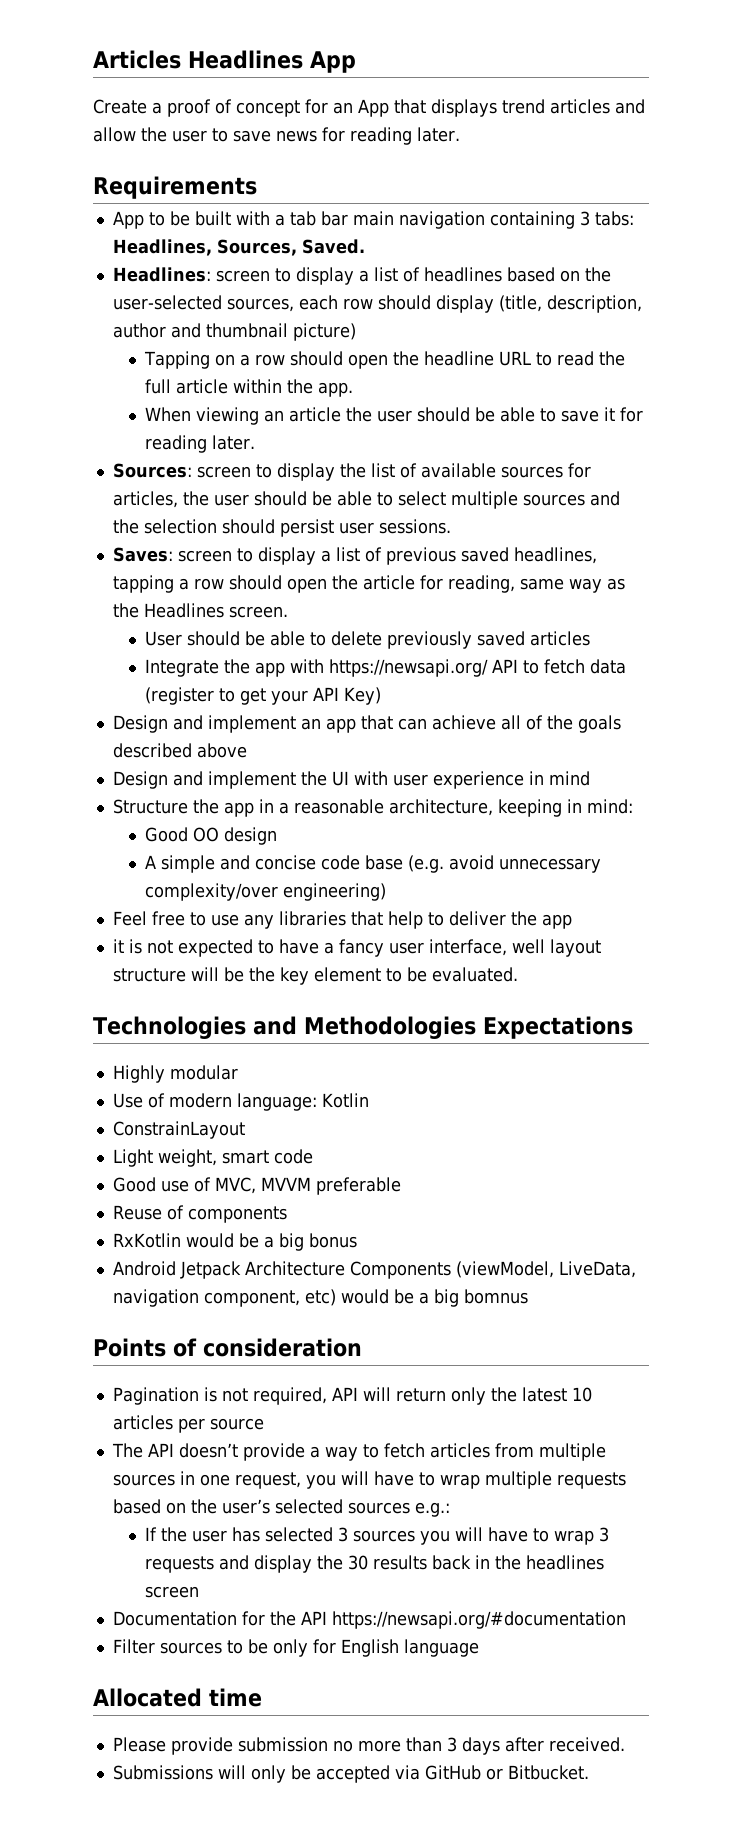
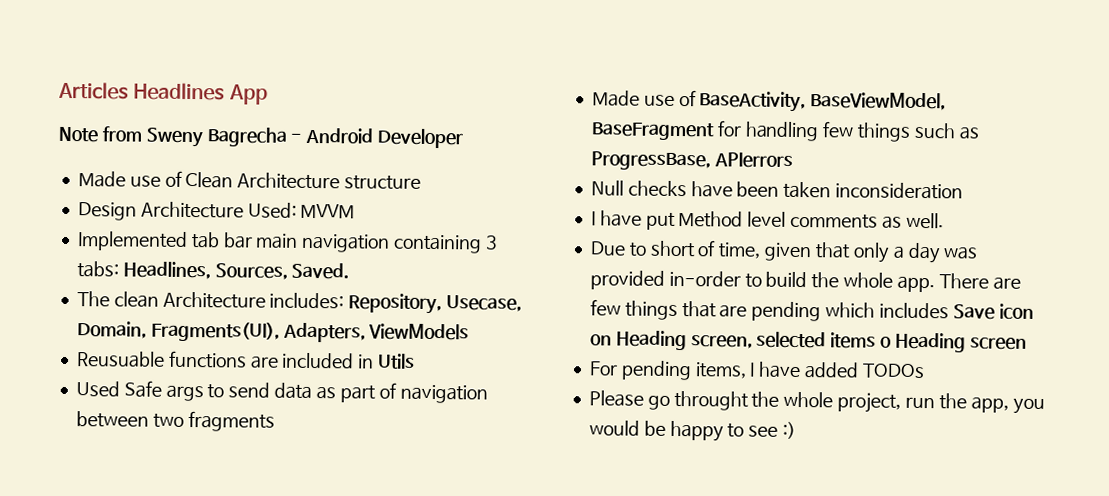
[93,99,645,117] [93,127,460,145] [93,176,257,199] [112,211,285,229] Create a proof of concept for an App that displays trend articles and allow the user to save news for reading later. // Requirements // App to be built with a -> [58,126,464,149] [77,170,422,190] [77,201,356,221] [76,231,188,251] Note from Sweny Bagrecha - Android Developer // Made use of Clean Architecture structure // Design Architecture Used: MVVM // Implemented
[112,267,611,285] [112,295,642,313] [112,323,356,341] [144,351,626,369] [145,379,354,397] [145,407,644,425] [145,435,256,453] [112,463,591,481] [112,491,620,509] [112,519,451,537] [112,547,597,565] [112,575,625,593] [112,603,288,618] [145,631,591,649] [145,659,627,677] [145,687,382,705] [112,715,621,733] [112,743,247,758] [112,771,590,789] [112,799,633,817] [145,827,278,845] [145,855,602,873] [145,883,387,901] [112,911,572,929] [112,939,601,957] [112,967,518,985] [93,1016,633,1039] [112,1065,238,1083] [112,1093,369,1111] [112,1121,245,1139] [112,1149,313,1167] [112,1177,401,1195] [112,1205,287,1223] [112,1233,357,1251] [112,1261,636,1279] [112,1289,528,1307] [93,1338,362,1357] [112,1387,592,1405] [112,1415,264,1433] [111,1443,606,1461] [112,1471,626,1489] [112,1499,450,1517] [145,1527,610,1545] [145,1555,605,1573] [145,1586,200,1598] [112,1611,626,1629] [112,1639,479,1657] [93,1688,262,1707] [112,1737,625,1755] [112,1765,589,1783] Headlines: screen to display a list of headlines based on the user-selected sources, each row should display (title, description, author and thumbnail picture) // Tapping on a row should open the headline URL to read the full article within the app. // When viewing an article the user should be able to save it for reading later. // Sources: screen to display the list of available sources for articles, the user should be able to select multiple sources and the selection should persist user sessions. // Saves: screen to display a list of previous saved headlines, tapping a row should open the article for reading, same way as the Headlines screen. // User should be able to delete previously saved articles // Integrate the app with https://newsapi.org/ API to fetch data (register to get your API Key) // Design and implement an app that can achieve all of the goals described above // Design and implement the UI with user experience in mind // Structure the app in a reasonable architecture, keeping in mind: // Good OO design // A simple and concise code base (e.g. avoid unnecessary complexity/over engineering) // Feel free to use any libraries that help to deliver the app // it is not expected to have a fancy user interface, well layout structure will be the key element to be evaluated. // Technologies and Methodologies Expectations // Highly modular // Use of modern language: Kotlin // ConstrainLayout // Light weight, smart code // Good use of MVC, MVVM preferable // Reuse of components // RxKotlin would be a big bonus // Android Jetpack Architecture Components (viewModel, LiveData, navigation component, etc) would be a big bomnus // Points of consideration // Pagination is not required, API will return only the latest 10 articles per source // The API doesn’t provide a way to fetch articles from multiple sources in one request, you will have to wrap multiple requests based on the user’s selected sources e.g.: // If the user has selected 3 sources you will have to wrap 3 requests and display the 30 results back in the headlines screen // Documentation for the API https://newsapi.org/#documentation // Filter sources to be only for English language // Allocated time // Please provide submission no more than 3 days after received. // Submissions will only be accepted via GitHub or Bitbucket. -> [76,291,523,315] [76,321,470,343] [76,350,416,369] [75,380,488,404] [75,410,275,432] [591,90,947,113] [590,120,980,142] [590,151,793,171] [590,180,964,200] [590,210,944,230] [589,240,979,264] [589,270,1021,293] [589,299,1034,322] [589,330,1027,353] [588,360,925,381] [588,390,1045,415] [588,420,797,442] The clean Architecture includes: Repository, Usecase, Domain, Fragments(UI), Adapters, ViewModels // Reusuable functions are included in Utils // Used Safe args to send data as part of navigation between two fragments // Made use of BaseActivity, BaseViewModel, BaseFragment for handling few things such as ProgressBase, APIerrors // Null checks have been taken inconsideration // I have put Method level comments as well. // Due to short of time, given that only a day was provided in-order to build the whole app. There are few things that are pending which includes Save icon on Heading screen, selected items o Heading screen // For pending items, I have added TODOs // Please go throught the whole project, run the app, you would be happy to see :)

